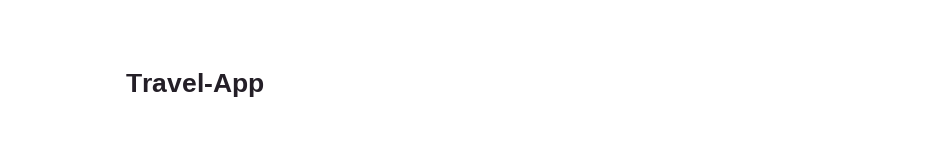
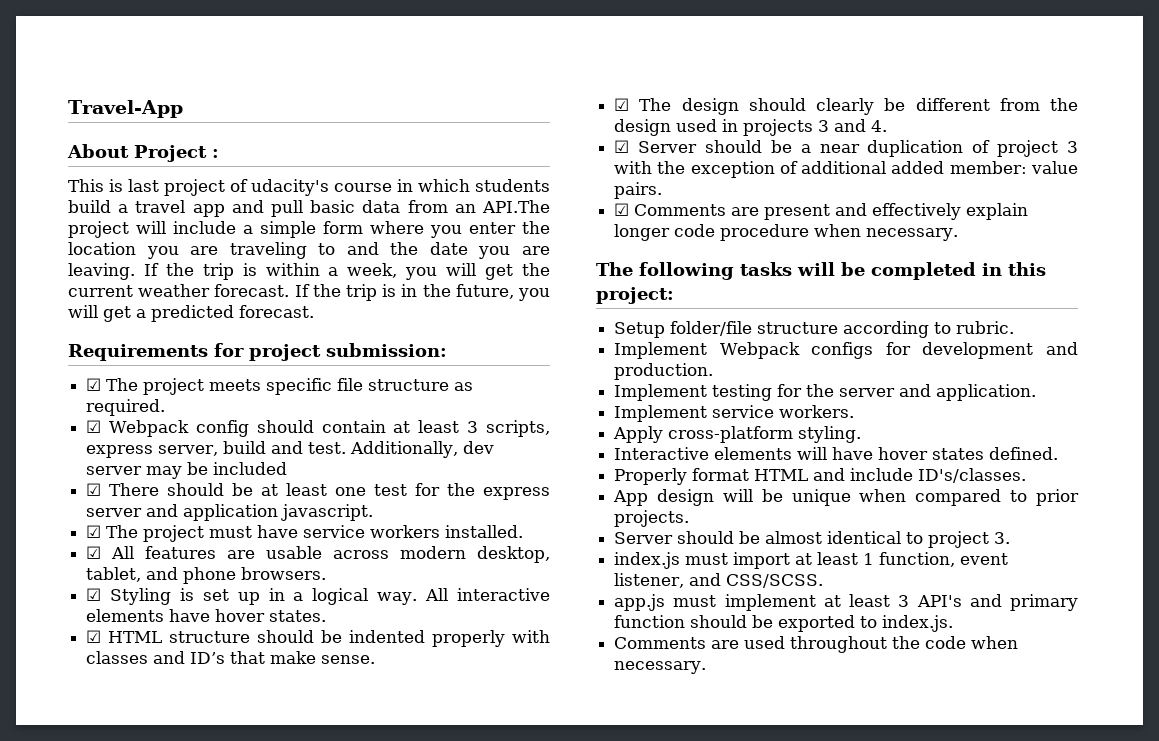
(264, 85) none -> [67,144,219,162] [68,179,550,196] [68,200,550,217] [68,221,550,238] [68,242,550,259] [68,263,551,280] [68,284,550,301] [68,305,314,322] [68,343,447,361] [86,378,474,395] [86,399,166,416] [86,420,550,437] [86,441,495,458] [86,462,288,479] [86,483,551,500] [86,504,374,521] [86,525,524,542] [86,546,550,563] [86,567,327,584] [86,588,550,605] [86,609,327,622] [86,630,550,647] [86,651,376,664] [614,98,1078,115] [614,119,888,136] [614,140,1078,157] [614,161,1078,178] [614,182,663,199] [614,203,1029,220] [614,224,959,241] [596,262,1046,280] [596,287,674,304] [614,321,1015,338] [614,342,1078,359] [614,363,714,380] [614,384,1037,401] [614,405,855,422] [613,426,862,443] [614,447,1059,460] [614,468,1027,485] [613,489,1079,506] [614,510,690,527] [614,531,1011,548] [614,552,1009,569] [614,573,824,588] [614,594,1078,611] [614,615,954,632] [614,636,1019,653] [614,661,707,674] // About Project : // This is last project of udacity's course in which students build a travel app and pull basic data from an API.The project will include a simple form where you enter the location you are traveling to and the date you are leaving. If the trip is within a week, you will get the current weather forecast. If the trip is in the future, you will get a predicted forecast. // Requirements for project submission: // ☑ The project meets specific file structure as required. // ☑ Webpack config should contain at least 3 scripts, express server, build and test. Additionally, dev server may be included // ☑ There should be at least one test for the express server and application javascript. // ☑ The project must have service workers installed. // ☑ All features are usable across modern desktop, tablet, and phone browsers. // ☑ Styling is set up in a logical way. All interactive elements have hover states. // ☑ HTML structure should be indented properly with classes and ID’s that make sense. // ☑ The design should clearly be different from the design used in projects 3 and 4. // ☑ Server should be a near duplication of project 3 with the exception of additional added member: value pairs. // ☑ Comments are present and effectively explain longer code procedure when necessary. // The following tasks will be completed in this project: // Setup folder/file structure according to rubric. // Implement Webpack configs for development and production. // Implement testing for the server and application. // Implement service workers. // Apply cross-platform styling. // Interactive elements will have hover states defined. // Properly format HTML and include ID's/classes. // App design will be unique when compared to prior projects. // Server should be almost identical to project 3. // index.js must import at least 1 function, event listener, and CSS/SCSS. // app.js must implement at least 3 API's and primary function should be exported to index.js. // Comments are used throughout the code when necessary.

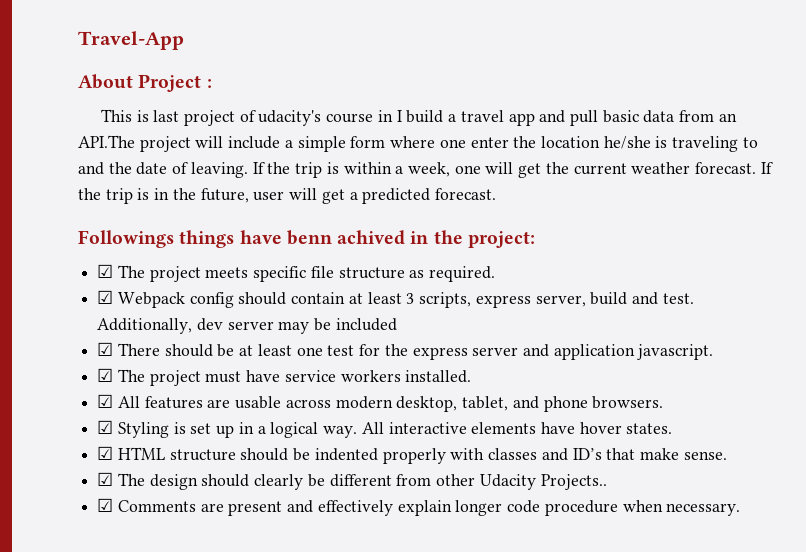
[418,179,550,192] which students -> [396,110,402,122] I
[430,225,462,238] you -> [439,139,466,148] one
[146,246,219,259] you are -> [603,136,668,149] he/she is
[478,246,550,259] you are -> [172,162,189,174] of
[405,267,438,280] you -> [454,165,481,174] one
[517,288,550,301] you -> [253,191,285,201] user
[68,343,447,361] Requirements for project submission: -> [78,230,535,248] Followings things have benn achived in the project:
[1050,98,1078,111] [614,119,888,136] [614,140,1078,157] [614,161,1078,178] [614,182,663,199] the design used in projects 3 and 4. // ☑ Server should be a near duplication of project 3 with the exception of additional added member: value pairs. -> [436,474,607,490] other Udacity Projects..
[596,262,1046,280] [596,287,674,304] [614,321,1015,338] [614,342,1078,359] [614,363,714,380] [614,384,1037,401] [614,405,855,422] [613,426,862,443] [614,447,1059,460] [614,468,1027,485] [613,489,1079,506] [614,510,690,527] [614,531,1011,548] [614,552,1009,569] [614,573,824,588] [614,594,1078,611] [614,615,954,632] [614,636,1019,653] [614,661,707,674] // The following tasks will be completed in this project: // Setup folder/file structure according to rubric. // Implement Webpack configs for development and production. // Implement testing for the server and application. // Implement service workers. // Apply cross-platform styling. // Interactive elements will have hover states defined. // Properly format HTML and include ID's/classes. // App design will be unique when compared to prior projects. // Server should be almost identical to project 3. // index.js must import at least 1 function, event listener, and CSS/SCSS. // app.js must implement at least 3 API's and primary function should be exported to index.js. // Comments are used throughout the code when necessary. -> (741, 509) none

